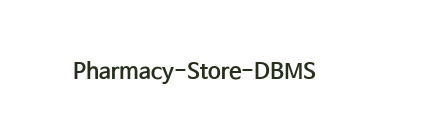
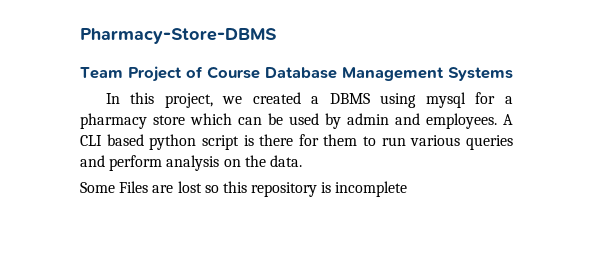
(316, 73) none -> [80,66,513,82] [105,92,513,108] [80,113,513,129] [80,134,513,150] [80,155,302,171] [80,181,408,197] // Team Project of Course Database Management Systems // In this project, we created a DBMS using mysql for a pharmacy store which can be used by admin and employees. A CLI based python script is there for them to run various queries and perform analysis on the data. // Some Files are lost so this repository is incomplete

